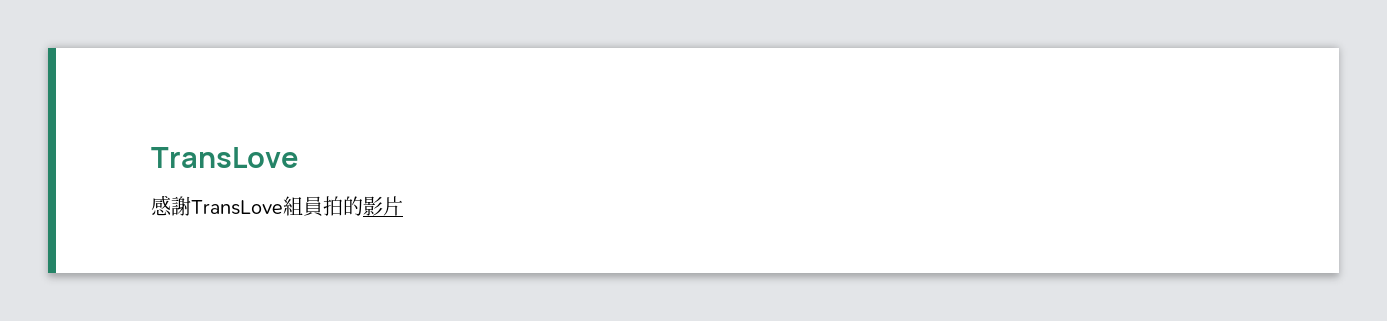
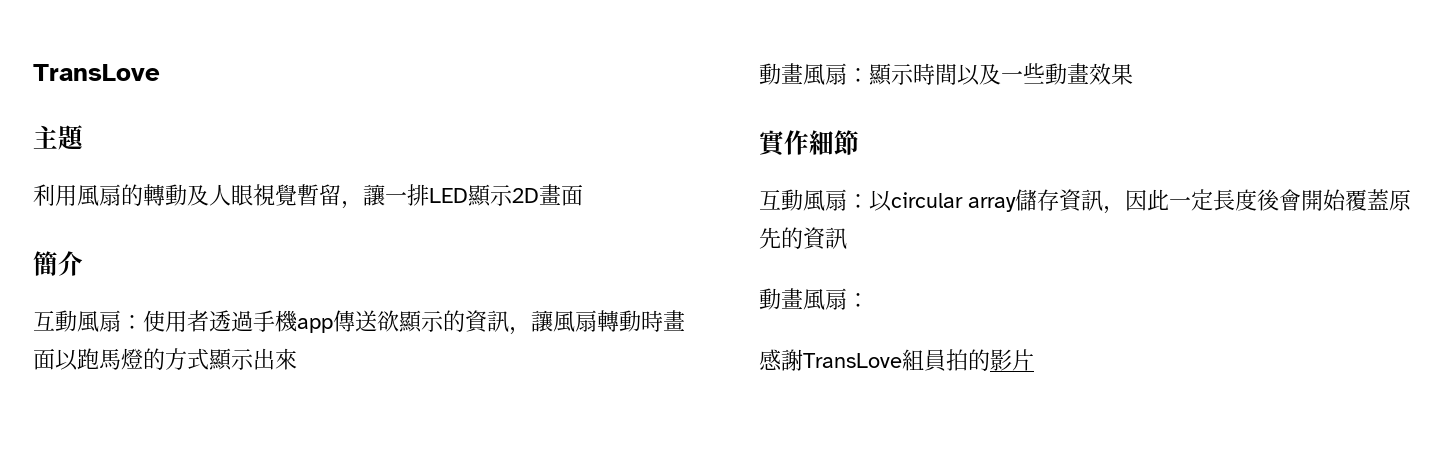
[151,147,298,168] TransLove -> [33,64,160,81] [33,125,85,150] [33,184,583,209] [33,251,83,276] [33,310,685,335] [33,348,297,371] [759,63,1133,86] [759,130,859,157] [759,189,1411,214] [759,227,847,250] [759,288,869,310] TransLove // 主題 // 利用風扇的轉動及人眼視覺暫留，讓一排LED顯示2D畫面 // 簡介 // 互動風扇：使用者透過手機app傳送欲顯示的資訊，讓風扇轉動時畫面以跑馬燈的方式顯示出來 // 動畫風扇：顯示時間以及一些動畫效果 // 實作細節 // 互動風扇：以circular array儲存資訊，因此一定長度後會開始覆蓋原先的資訊 // 動畫風扇：

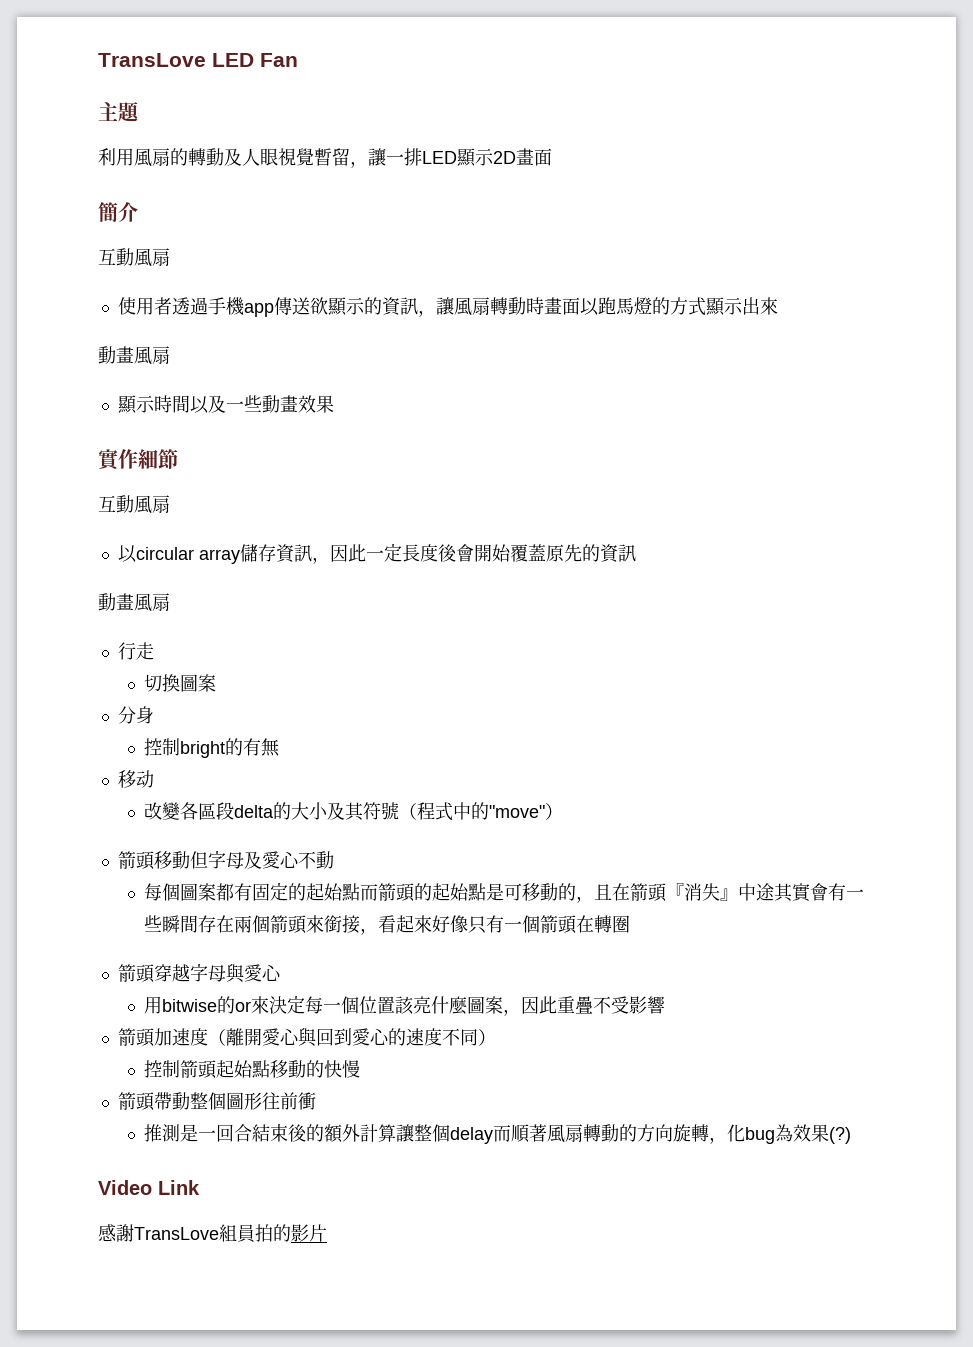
[33,64,160,81] TransLove -> [98,53,298,67] TransLove LED Fan
[121,315,143,329] ： -> (170, 257) //
[847,68,869,82] ： -> (170, 355) //
[847,194,869,208] ： -> (170, 504) //
[847,293,869,307] ： -> [117,642,154,660] [143,674,216,692] [117,706,154,724] [143,738,280,758] [117,770,154,788] [143,802,563,821] [117,850,334,870] [143,882,864,903] [143,915,630,935] [117,963,281,983] [143,995,665,1016] [117,1027,496,1047] [143,1060,360,1079] [117,1092,316,1111] [143,1124,851,1144] [98,1180,200,1195] // 行走 // 切換圖案 // 分身 // 控制bright的有無 // 移动 // 改變各區段delta的大小及其符號（程式中的"move"） // 箭頭移動但字母及愛心不動 // 每個圖案都有固定的起始點而箭頭的起始點是可移動的，且在箭頭『消失』中途其實會有一些瞬間存在兩個箭頭來銜接，看起來好像只有一個箭頭在轉圈 // 箭頭穿越字母與愛心 // 用bitwise的or來決定每一個位置該亮什麼圖案，因此重疊不受影響 // 箭頭加速度（離開愛心與回到愛心的速度不同） // 控制箭頭起始點移動的快慢 // 箭頭帶動整個圖形往前衝 // 推測是一回合結束後的額外計算讓整個delay而順著風扇轉動的方向旋轉，化bug為效果(?) // Video Link

